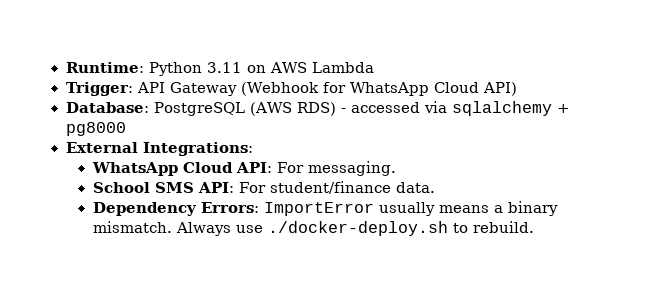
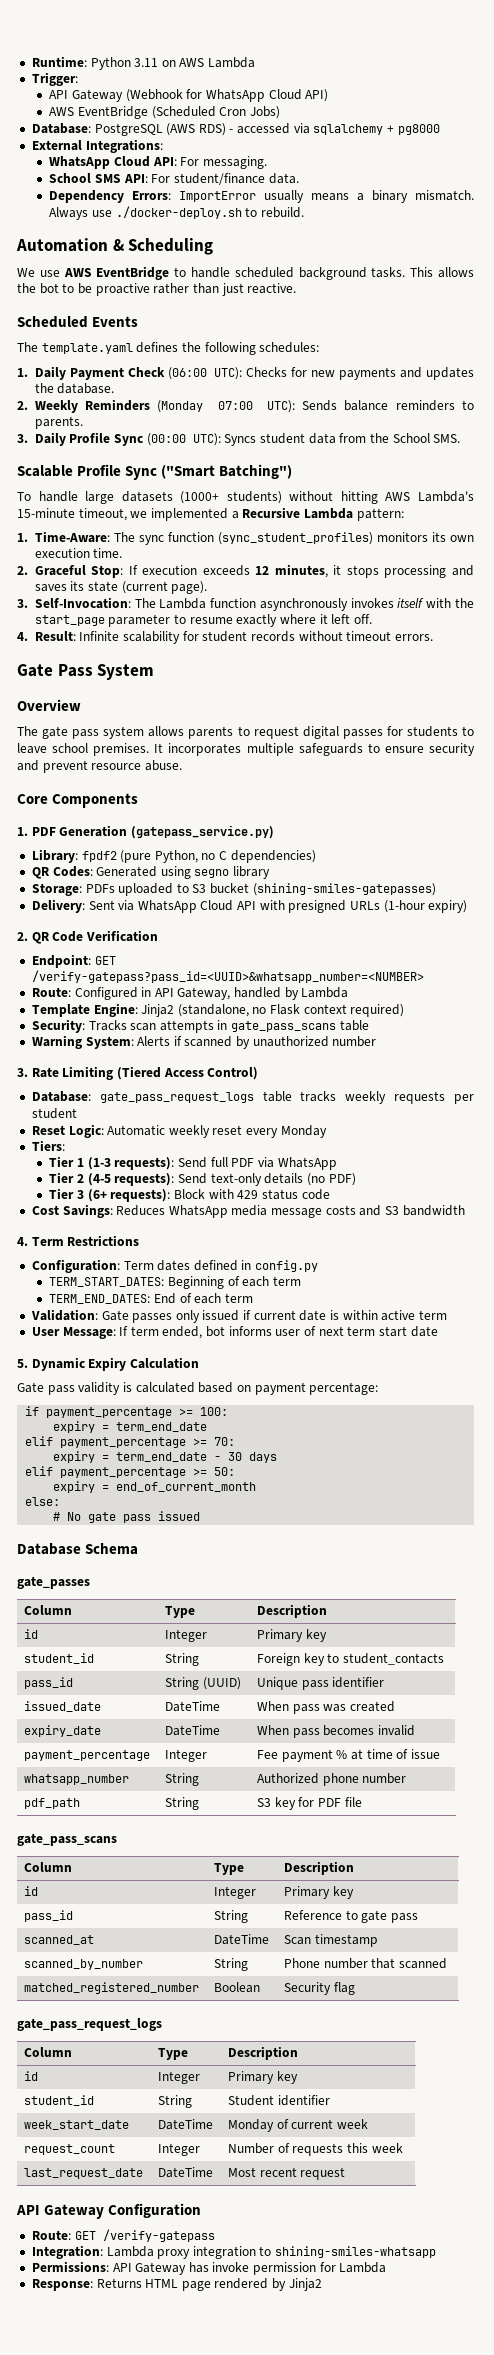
(134, 89) none -> (78, 79) //
(518, 89) none -> [49,106,281,119] // AWS EventBridge (Scheduled Cron Jobs)
(534, 227) none -> [16,238,214,255] [17,266,475,280] [17,283,297,296] [17,316,139,328] [17,342,320,355] [17,366,474,380] [34,383,115,394] [17,399,475,413] [34,416,83,429] [17,432,461,446] [17,464,293,480] [17,491,474,504] [17,507,404,521] [17,531,474,545] [34,548,123,558] [17,564,474,578] [34,581,208,594] [17,597,474,611] [34,614,372,627] [17,631,433,644] [17,664,155,680] [17,699,81,711] [17,726,474,739] [17,743,475,756] [17,760,182,773] [17,793,139,808] [17,825,274,839] [31,849,316,863] [31,866,271,879] [31,883,436,896] [31,899,468,913] [17,930,158,944] [31,954,116,968] [31,970,424,983] [31,987,349,1000] [31,1003,405,1017] [31,1019,369,1033] [31,1035,377,1049] [17,1066,259,1080] [31,1091,474,1104] [31,1108,77,1119] [31,1124,327,1138] [31,1140,65,1151] [49,1156,337,1170] [49,1172,356,1186] [49,1188,330,1202] [31,1204,465,1218] [17,1235,140,1246] [31,1259,319,1273] [49,1276,302,1289] [49,1293,254,1304] [30,1309,447,1323] [31,1326,438,1339] [17,1357,199,1371] [17,1382,379,1395] [25,1406,229,1418] [53,1421,208,1433] [25,1436,236,1448] [53,1451,278,1463] [25,1466,236,1478] [53,1481,257,1493] [25,1497,61,1506] [53,1511,201,1523] [17,1543,139,1555] [17,1576,90,1589] [24,1605,73,1615] [165,1606,196,1618] [257,1604,328,1618] [24,1629,39,1639] [165,1629,208,1642] [257,1629,327,1642] [24,1653,95,1664] [165,1653,200,1666] [257,1653,445,1666] [24,1677,74,1689] [165,1677,241,1690] [257,1677,385,1690] [24,1701,102,1712] [165,1701,221,1712] [257,1701,396,1714] [24,1725,102,1737] [165,1725,221,1736] [257,1725,416,1738] [24,1750,151,1761] [165,1749,208,1762] [257,1749,440,1762] [24,1774,130,1785] [165,1773,200,1786] [257,1773,407,1786] [24,1798,81,1809] [165,1797,200,1810] [257,1797,362,1810] [17,1833,117,1846] [24,1862,73,1872] [214,1863,245,1875] [284,1861,355,1875] [24,1886,39,1896] [214,1886,257,1899] [284,1886,354,1899] [24,1910,74,1922] [214,1910,249,1923] [284,1910,419,1923] [24,1935,95,1945] [214,1934,270,1945] [284,1934,378,1947] [24,1959,144,1970] [214,1958,249,1971] [284,1958,448,1969] [24,1982,200,1994] [214,1982,261,1993] [284,1982,355,1995] [17,2018,162,2031] [24,2047,73,2057] [158,2048,189,2060] [228,2046,299,2060] [24,2071,39,2081] [158,2071,201,2084] [228,2071,298,2084] [24,2095,95,2106] [158,2095,193,2108] [228,2095,330,2106] [24,2120,130,2130] [158,2119,214,2130] [228,2119,369,2132] [24,2144,116,2155] [158,2143,201,2156] [228,2143,403,2156] [24,2168,144,2179] [158,2167,214,2178] [228,2167,346,2180] [16,2203,202,2219] [31,2229,215,2242] [31,2245,437,2259] [31,2261,387,2275] [31,2278,322,2291] // Automation & Scheduling // We use AWS EventBridge to handle scheduled background tasks. This allows the bot to be proactive rather than just reactive. // Scheduled Events // The template.yaml defines the following schedules: // 1. Daily Payment Check (06:00 UTC): Checks for new payments and updates the database. // 2. Weekly Reminders (Monday 07:00 UTC): Sends balance reminders to parents. // 3. Daily Profile Sync (00:00 UTC): Syncs student data from the School SMS. // Scalable Profile Sync ("Smart Batching") // To handle large datasets (1000+ students) without hitting AWS Lambda's 15-minute timeout, we implemented a Recursive Lambda pattern: // 1. Time-Aware: The sync function (sync_student_profiles) monitors its own execution time. // 2. Graceful Stop: If execution exceeds 12 minutes, it stops processing and saves its state (current page). // 3. Self-Invocation: The Lambda function asynchronously invokes itself with the start_page parameter to resume exactly where it left off. // 4. Result: Infinite scalability for student records without timeout errors. // Gate Pass System // Overview // The gate pass system allows parents to request digital passes for students to leave school premises. It incorporates multiple safeguards to ensure security and prevent resource abuse. // Core Components // 1. PDF Generation (gatepass_service.py) // Library: fpdf2 (pure Python, no C dependencies) // QR Codes: Generated using segno library // Storage: PDFs uploaded to S3 bucket (shining-smiles-gatepasses) // Delivery: Sent via WhatsApp Cloud API with presigned URLs (1-hour expiry) // 2. QR Code Verification // Endpoint: GET /verify-gatepass?pass_id=<UUID>&whatsapp_number=<NUMBER> // Route: Configured in API Gateway, handled by Lambda // Template Engine: Jinja2 (standalone, no Flask context required) // Security: Tracks scan attempts in gate_pass_scans table // Warning System: Alerts if scanned by unauthorized number // 3. Rate Limiting (Tiered Access Control) // Database: gate_pass_request_logs table tracks weekly requests per student // Reset Logic: Automatic weekly reset every Monday // Tiers: // Tier 1 (1-3 requests): Send full PDF via WhatsApp // Tier 2 (4-5 requests): Send text-only details (no PDF) // Tier 3 (6+ requests): Block with 429 status code // Cost Savings: Reduces WhatsApp media message costs and S3 bandwidth // 4. Term Restrictions // Configuration: Term dates defined in config.py // TERM_START_DATES: Beginning of each term // TERM_END_DATES: End of each term // Validation: Gate passes only issued if current date is within active term // User Message: If term ended, bot informs user of next term start date // 5. Dynamic Expiry Calculation // Gate pass validity is calculated based on payment percentage: // if payment_percentage >= 100: // expiry = term_end_date // elif payment_percentage >= 70: // expiry = term_end_date - 30 days // elif payment_percentage >= 50: // expiry = end_of_current_month // else: // # No gate pass issued // Database Schema // gate_passes // Column | Type | Description // id | Integer | Primary key // student_id | String | Foreign key to student_contacts // pass_id | String (UUID) | Unique pass identifier // issued_date | DateTime | When pass was created // expiry_date | DateTime | When pass becomes invalid // payment_percentage | Integer | Fee payment % at time of issue // whatsapp_number | String | Authorized phone number // pdf_path | String | S3 key for PDF file // gate_pass_scans // Column | Type | Description // id | Integer | Primary key // pass_id | String | Reference to gate pass // scanned_at | DateTime | Scan timestamp // scanned_by_number | String | Phone number that scanned // matched_registered_number | Boolean | Security flag // gate_pass_request_logs // Column | Type | Description // id | Integer | Primary key // student_id | String | Student identifier // week_start_date | DateTime | Monday of current week // request_count | Integer | Number of requests this week // last_request_date | DateTime | Most recent request // API Gateway Configuration // Route: GET /verify-gatepass // Integration: Lambda proxy integration to shining-smiles-whatsapp // Permissions: API Gateway has invoke permission for Lambda // Response: Returns HTML page rendered by Jinja2

